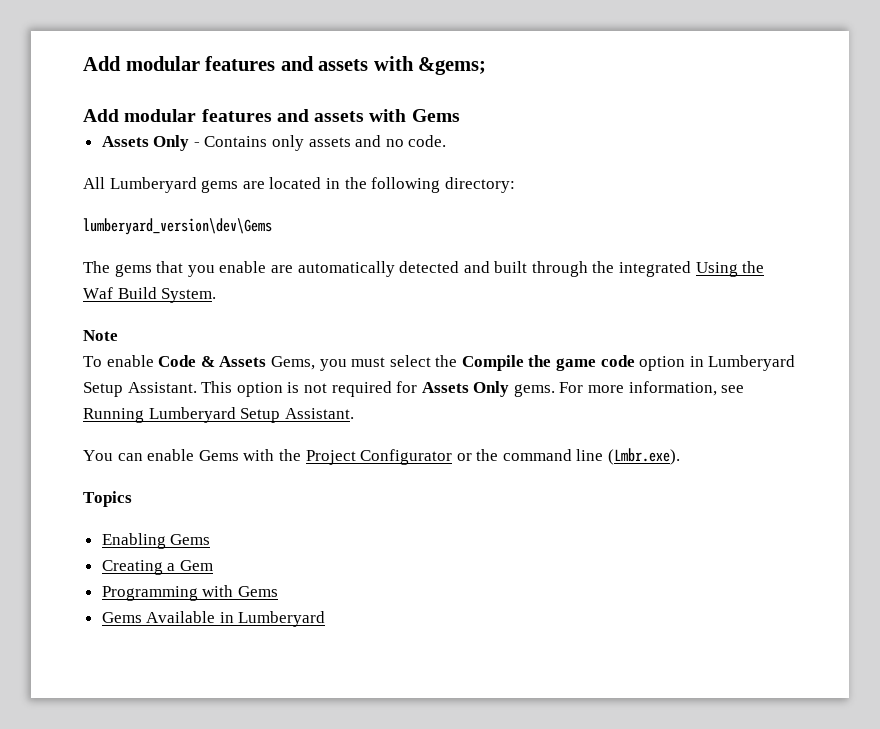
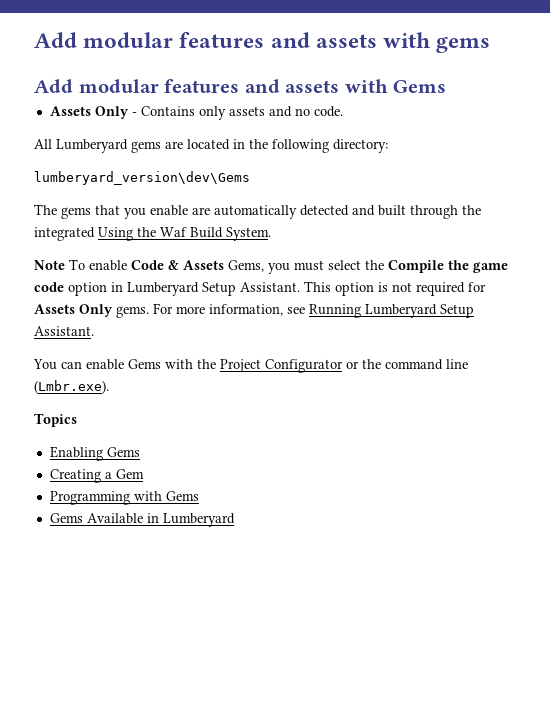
[83,56,487,75] Add modular features and assets with &gems; -> [34,32,491,53] Add modular features and assets with gems
(118, 335) // -> (65, 265) none

